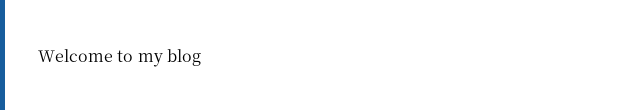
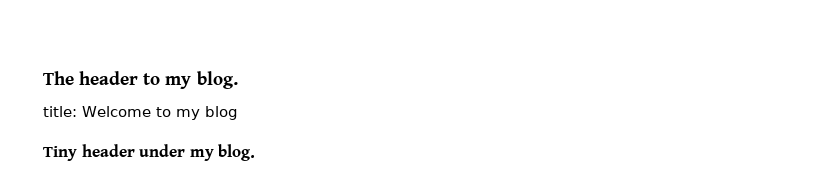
(38, 55) none -> [43,71,238,89] [43,106,77,117] The header to my blog. // title:
(201, 57) none -> [43,144,256,161] // Tiny header under my blog.

